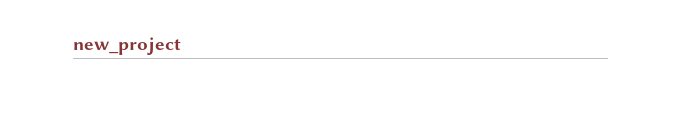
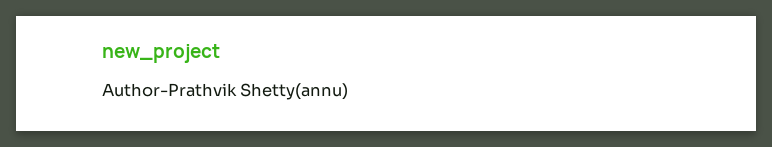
(181, 46) none -> [102,83,349,100] // Author-Prathvik Shetty(annu)

